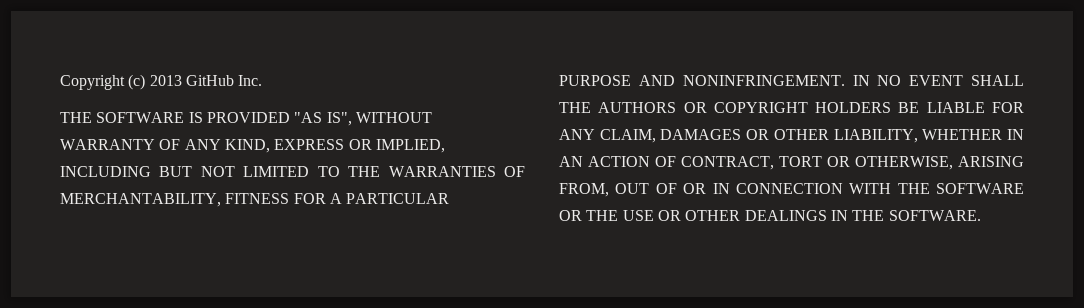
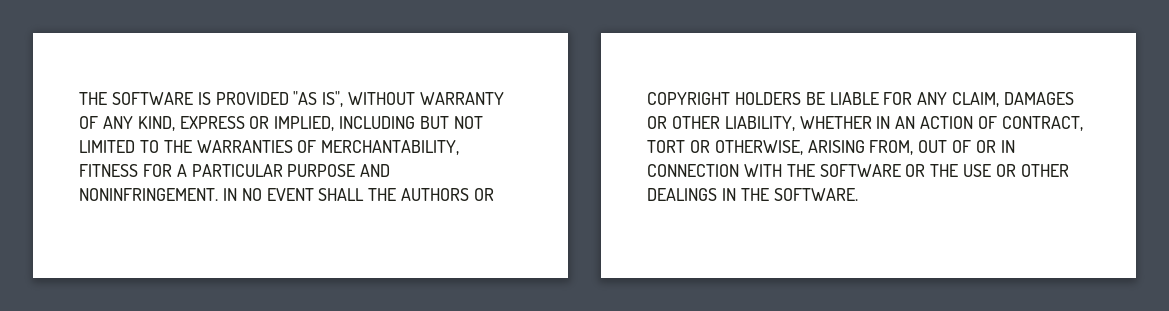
[60,74,263,90] Copyright (c) 2013 GitHub Inc. // -> (79, 98) none

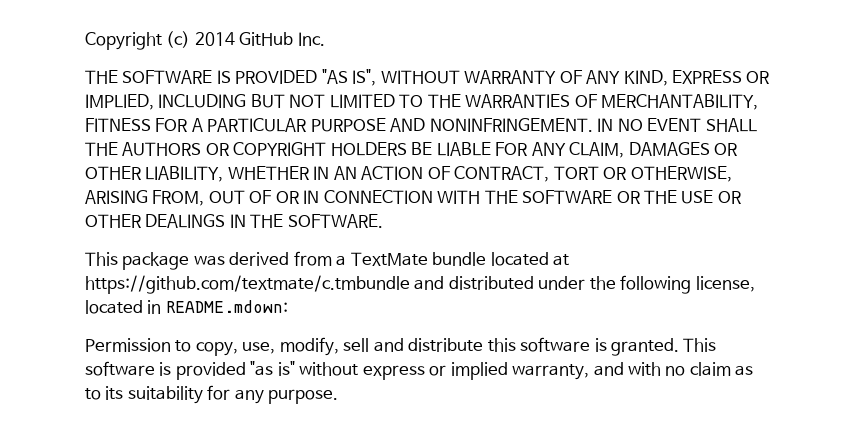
(79, 98) none -> [85,31,325,50] Copyright (c) 2014 GitHub Inc. //
(858, 194) none -> [85,251,570,270] [85,275,755,294] [85,300,288,314] [85,337,717,356] [85,361,754,380] [85,385,339,404] // This package was derived from a TextMate bundle located at https://github.com/textmate/c.tmbundle and distributed under the following license, located in README.mdown: // Permission to copy, use, modify, sell and distribute this software is granted. This software is provided "as is" without express or implied warranty, and with no claim as to its suitability for any purpose.

